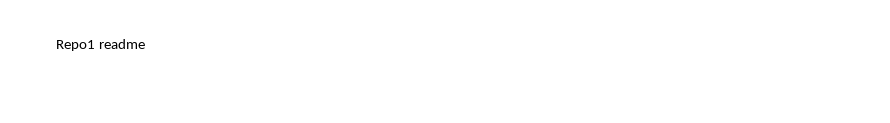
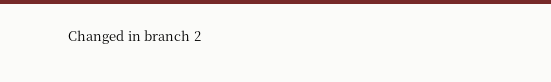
[56,39,145,51] Repo1 readme -> [68,30,201,44] Changed in branch 2

